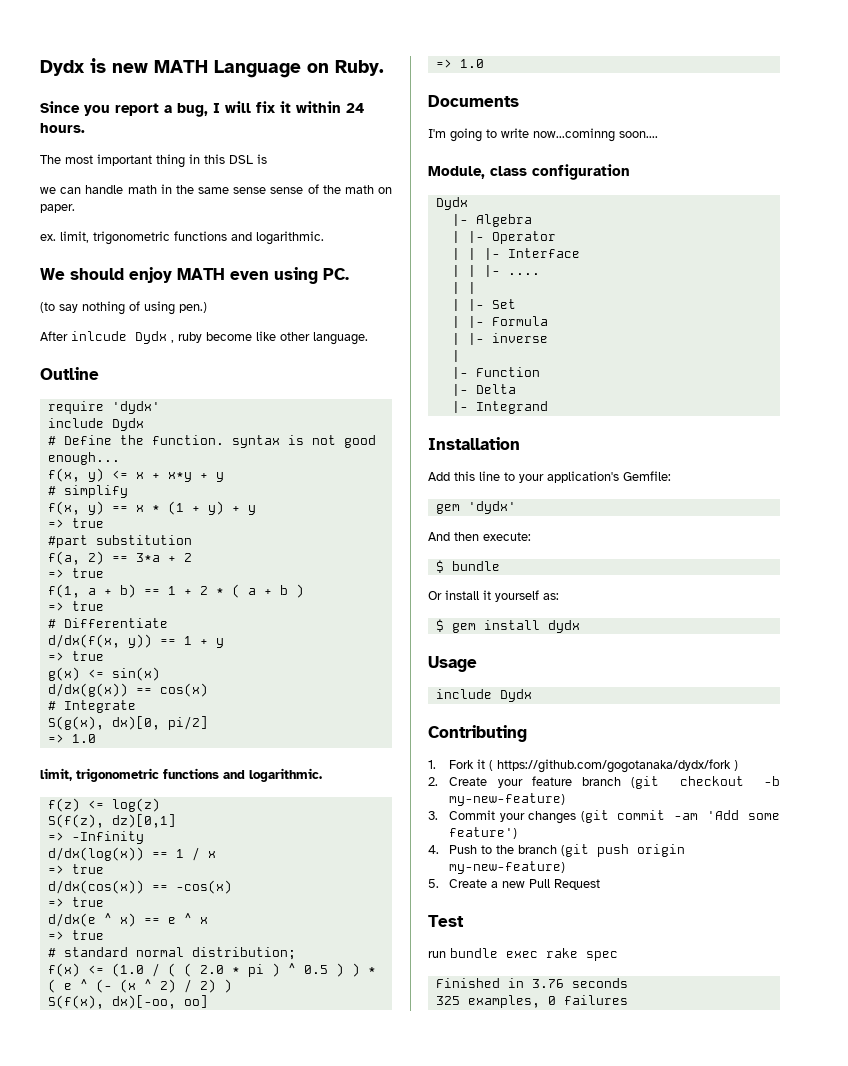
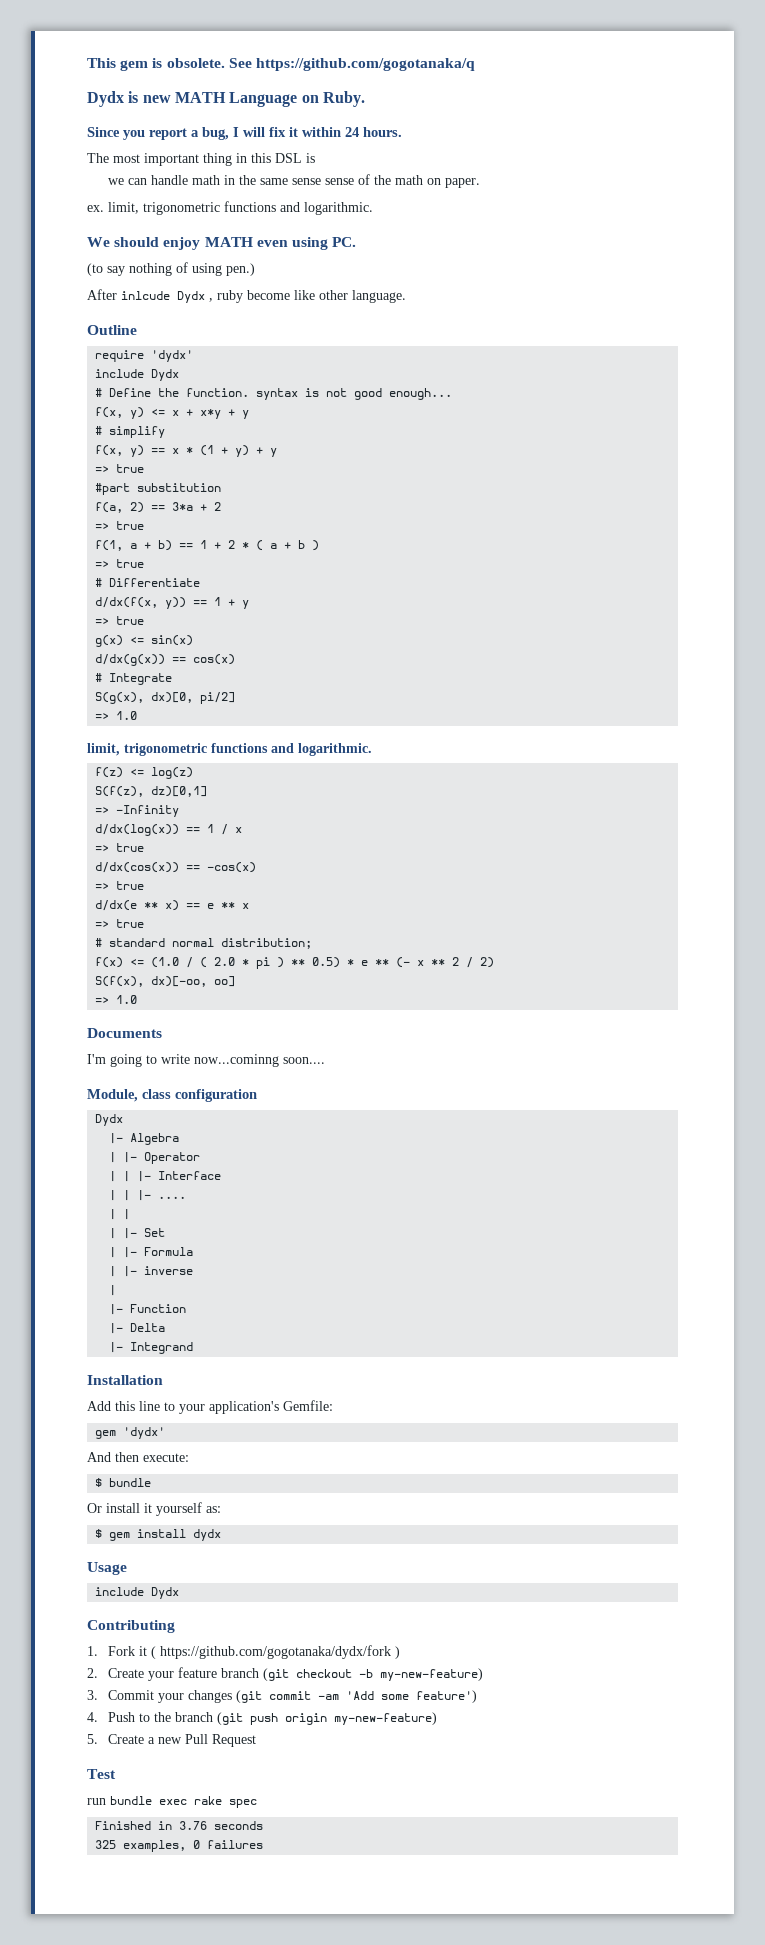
(40, 68) none -> [87,58,475,71] This gem is obsolete. See https://github.com/gogotanaka/q //
[103,913,112,924] ^ -> [144,902,159,909] **
[183,913,192,924] ^ -> [221,902,236,909] **
[183,963,192,977] ( -> (208, 962) none
[287,963,376,977] [47,979,176,993] ^ 0.5 ) ) * ( e ^ (- (x ^ 2) -> [291,957,460,968] ** 0.5) * e ** (- x ** 2
[223,979,232,993] ) -> (495, 962) none

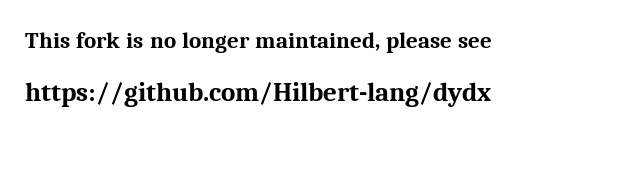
[120,58,475,71] [87,91,365,107] [87,127,402,140] [87,153,315,166] [108,174,481,188] [87,201,373,215] [87,237,357,250] [87,262,255,276] [87,289,406,303] [87,325,137,335] [95,350,194,362] [95,369,180,381] [95,388,453,400] [95,407,250,419] [95,426,166,438] [95,445,278,457] [95,464,145,473] [95,483,222,495] [95,502,222,513] [95,521,145,530] [95,540,320,551] [95,559,145,568] [95,578,201,587] [95,597,250,609] [95,616,145,625] [95,635,194,647] [95,654,236,666] [95,673,173,685] [95,692,236,704] [95,711,138,720] [87,743,372,756] [95,767,194,779] [95,786,208,797] [95,805,180,817] [95,824,243,836] [95,843,145,852] [95,862,257,873] [95,881,145,890] [95,900,250,911] [95,919,145,928] [95,938,313,949] [95,957,495,969] [95,976,236,987] [95,995,138,1004] [87,1028,162,1038] [87,1054,325,1067] [87,1089,257,1102] [95,1114,124,1126] [109,1133,180,1145] [109,1152,201,1164] [109,1171,222,1182] [109,1190,187,1201] [109,1209,131,1220] [109,1228,166,1239] [109,1247,194,1258] [109,1266,194,1277] [109,1285,117,1296] [109,1304,187,1315] [109,1323,166,1334] [109,1342,194,1354] [87,1375,163,1385] [87,1400,333,1414] [95,1427,166,1439] [87,1452,189,1462] [95,1478,152,1487] [87,1502,221,1516] [95,1529,222,1541] [87,1562,127,1575] [95,1587,180,1599] [87,1620,175,1633] [87,1645,400,1659] [87,1667,483,1681] [87,1690,477,1703] [87,1712,437,1725] [87,1734,256,1747] [87,1769,116,1779] [87,1796,257,1808] [95,1821,264,1830] [95,1840,264,1852] gem is obsolete. See https://github.com/gogotanaka/q // Dydx is new MATH Language on Ruby. // Since you report a bug, I will fix it within 24 hours. // The most important thing in this DSL is // we can handle math in the same sense sense of the math on paper. // ex. limit, trigonometric functions and logarithmic. // We should enjoy MATH even using PC. // (to say nothing of using pen.) // After inlcude Dydx , ruby become like other language. // Outline // require 'dydx' // include Dydx // # Define the function. syntax is not good enough... // f(x, y) <= x + x*y + y // # simplify // f(x, y) == x * (1 + y) + y // => true // #part substitution // f(a, 2) == 3*a + 2 // => true // f(1, a + b) == 1 + 2 * ( a + b ) // => true // # Differentiate // d/dx(f(x, y)) == 1 + y // => true // g(x) <= sin(x) // d/dx(g(x)) == cos(x) // # Integrate // S(g(x), dx)[0, pi/2] // => 1.0 // limit, trigonometric functions and logarithmic. // f(z) <= log(z) // S(f(z), dz)[0,1] // => -Infinity // d/dx(log(x)) == 1 / x // => true // d/dx(cos(x)) == -cos(x) // => true // d/dx(e ** x) == e ** x // => true // # standard normal distribution; // f(x) <= (1.0 / ( 2.0 * pi ) ** 0.5) * e ** (- x ** 2 / 2) // S(f(x), dx)[-oo, oo] // => 1.0 // Documents // I'm going to write now...cominng soon.... // Module, class configuration // Dydx // |- Algebra // | |- Operator // | | |- Interface // | | |- .... // | | // | |- Set // | |- Formula // | |- inverse // | // |- Function // |- Delta // |- Integrand // Installation // Add this line to your application's Gemfile: // gem 'dydx' // And then execute: // $ bundle // Or install it yourself as: // $ gem install dydx // Usage // include Dydx // Contributing // 1. Fork it ( https://github.com/gogotanaka/dydx/fork ) // 2. Create your feature branch (git checkout -b my-new-feature) // 3. Commit your changes (git commit -am 'Add some feature') // 4. Push to the branch (git push origin my-new-feature) // 5. Create a new Pull Request // Test // run bundle exec rake spec // Finished in 3.76 seconds // 325 examples, 0 failures -> [76,32,493,53] [25,82,491,107] fork is no longer maintained, please see // https://github.com/Hilbert-lang/dydx

